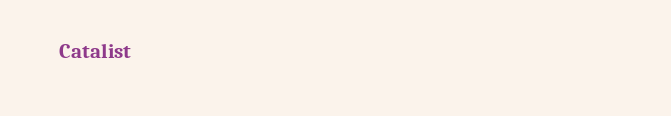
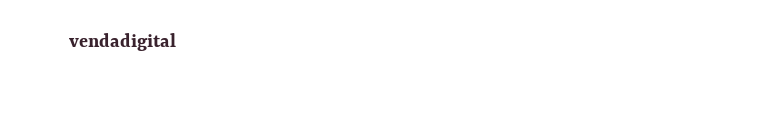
[59,43,131,58] Catalist -> [69,33,176,51] vendadigital

